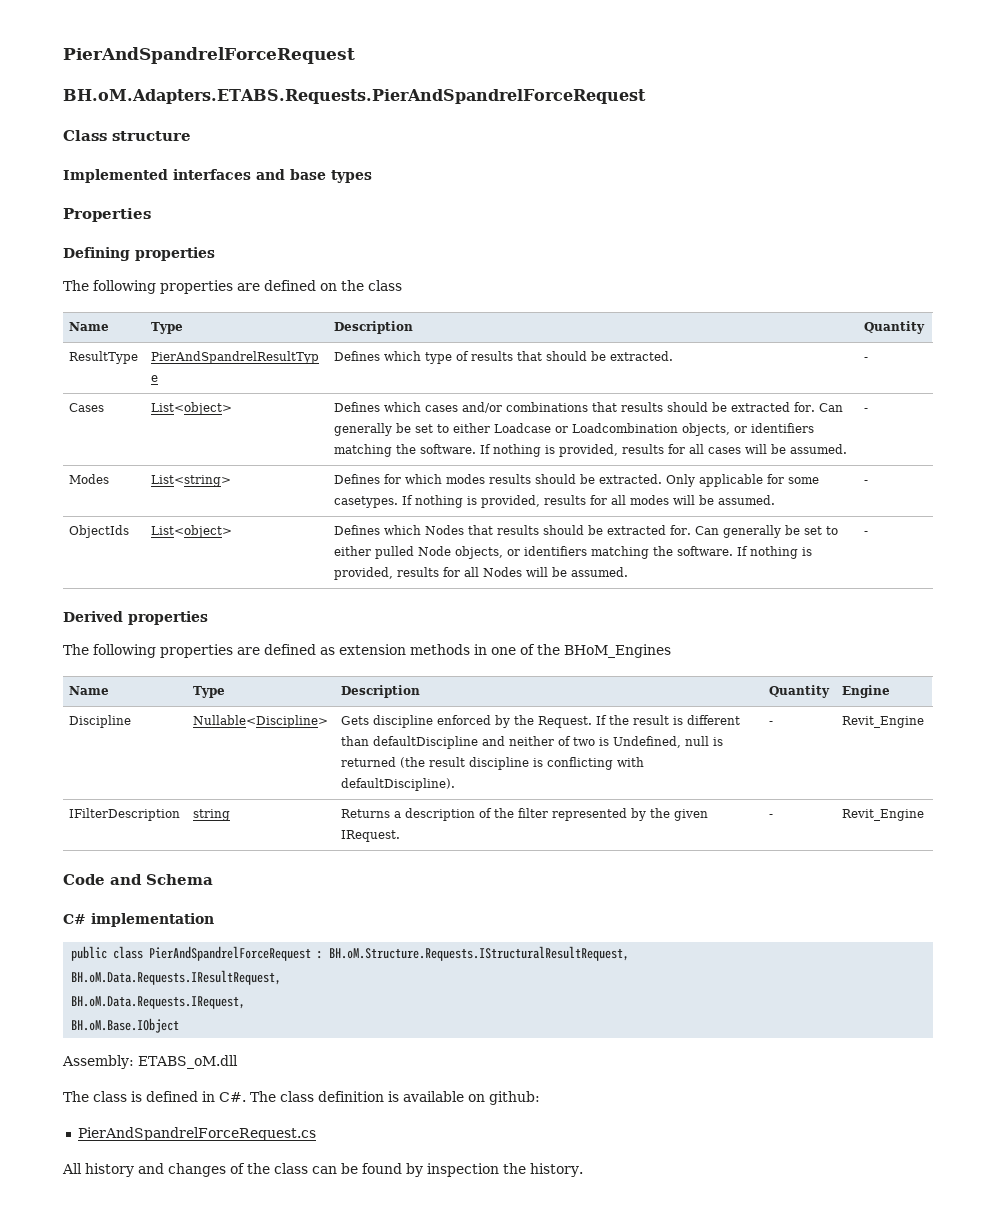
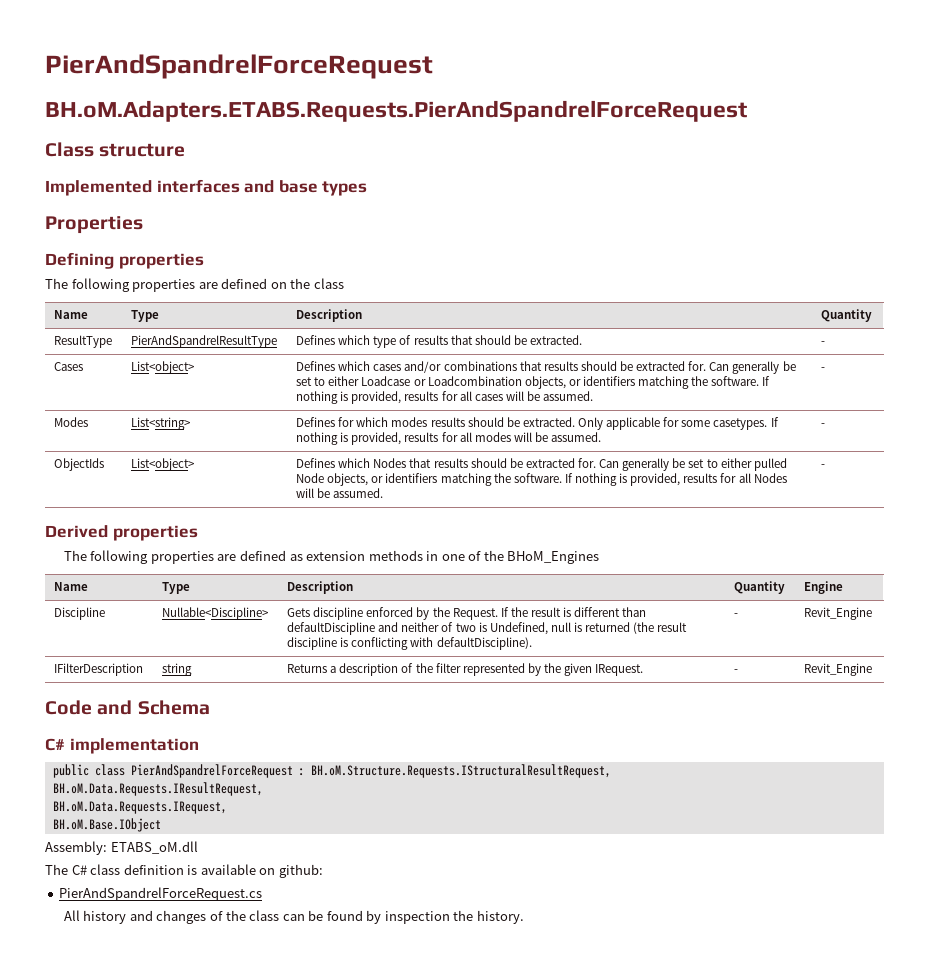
[93,1091,276,1102] class is defined in C#. The -> [71,865,87,875] C#

